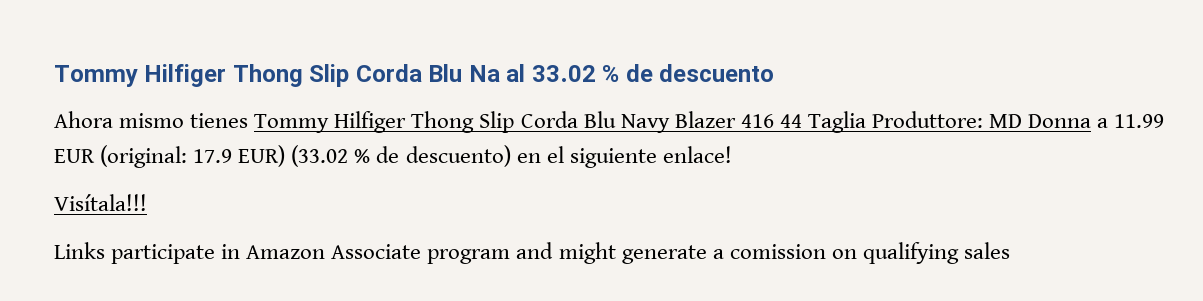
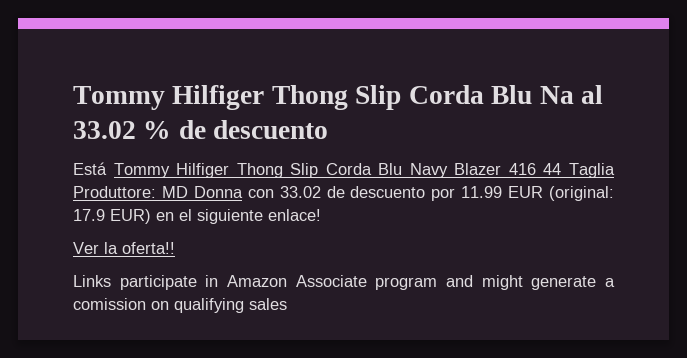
[54,111,249,128] Ahora mismo tienes -> [73,162,107,175] Está
[1097,118,1109,128] a -> [247,186,456,201] con 33.02 de descuento por
[291,145,511,167] (33.02 % de descuento) -> (151, 216) none
[54,194,147,211] Visítala!!! -> [73,242,175,254] Ver la oferta!!

